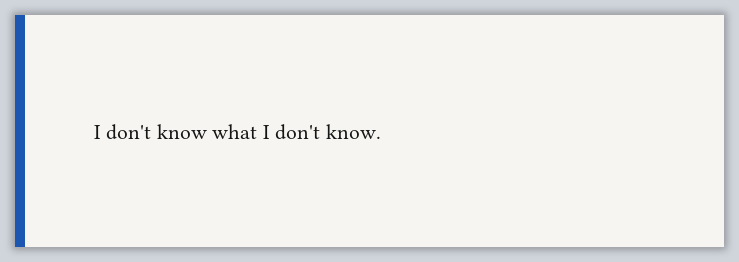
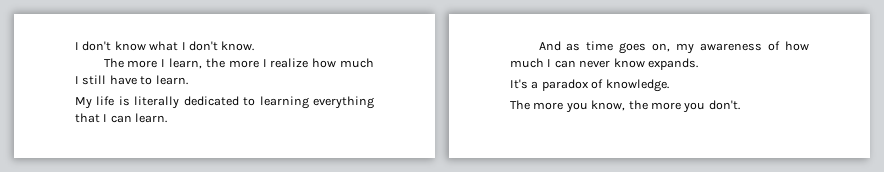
(381, 131) none -> [103,58,374,69] [75,75,188,85] [75,96,374,109] [75,113,168,123] [538,41,809,54] [510,58,698,70] [510,79,669,92] [510,100,740,113] // The more I learn, the more I realize how much I still have to learn. // My life is literally dedicated to learning everything that I can learn. // And as time goes on, my awareness of how much I can never know expands. // It's a paradox of knowledge. // The more you know, the more you don't.

